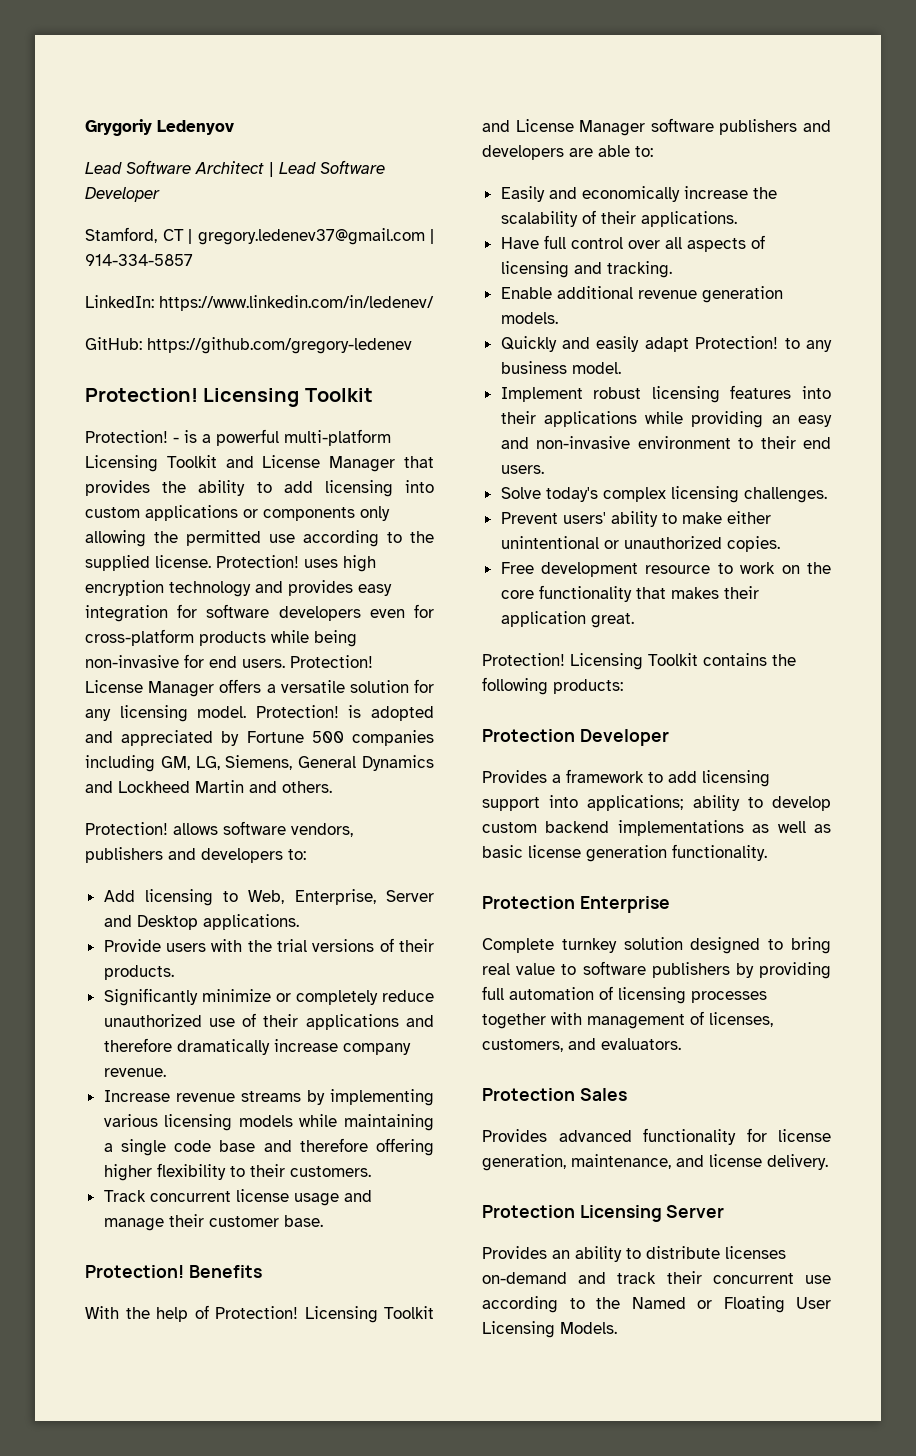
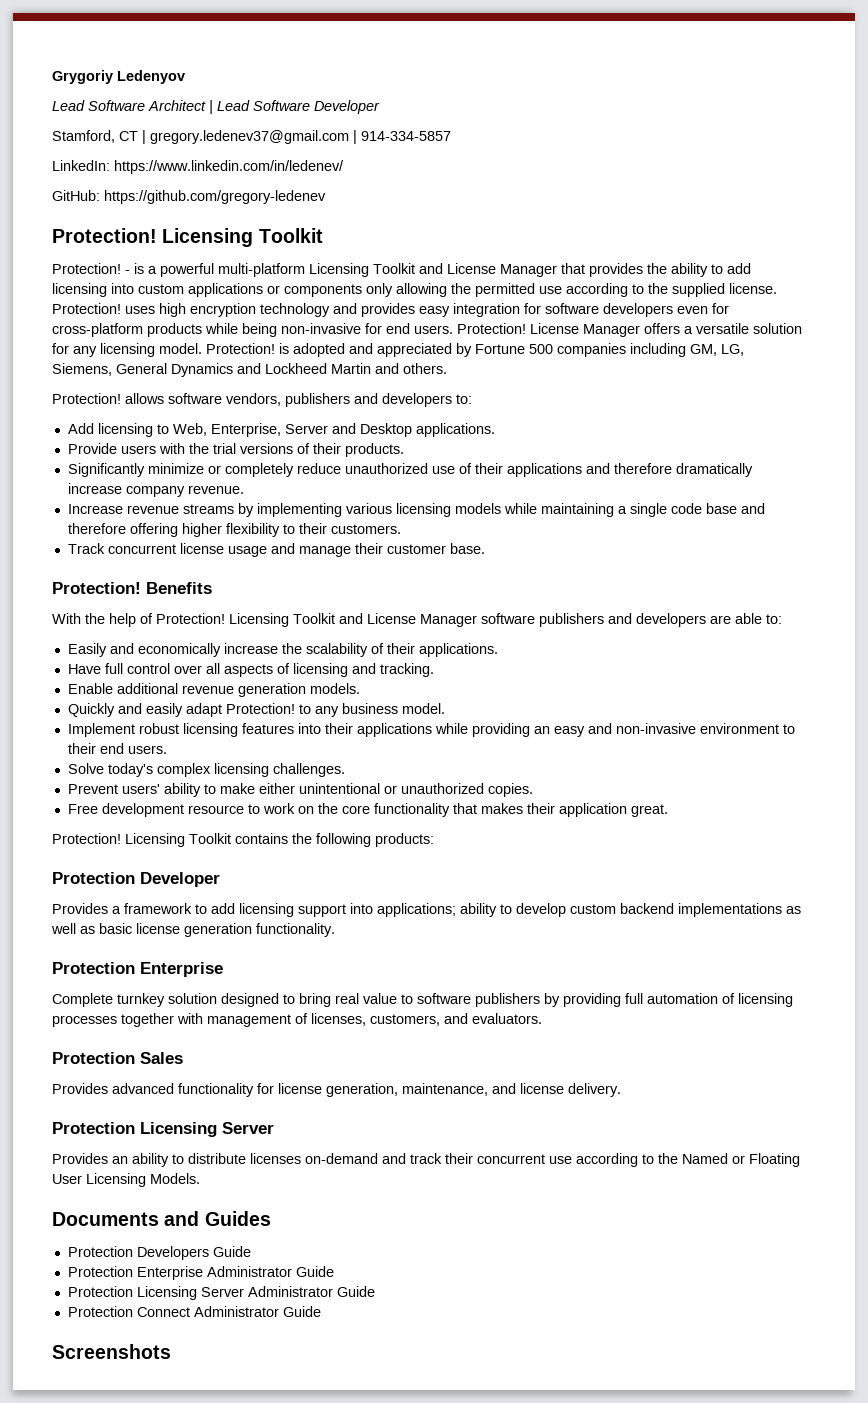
(617, 1328) none -> [52,1211,271,1226] [67,1246,251,1260] [67,1266,334,1280] [67,1286,375,1300] [67,1306,321,1317] [52,1344,171,1359] // Documents and Guides // Protection Developers Guide // Protection Enterprise Administrator Guide // Protection Licensing Server Administrator Guide // Protection Connect Administrator Guide // Screenshots

